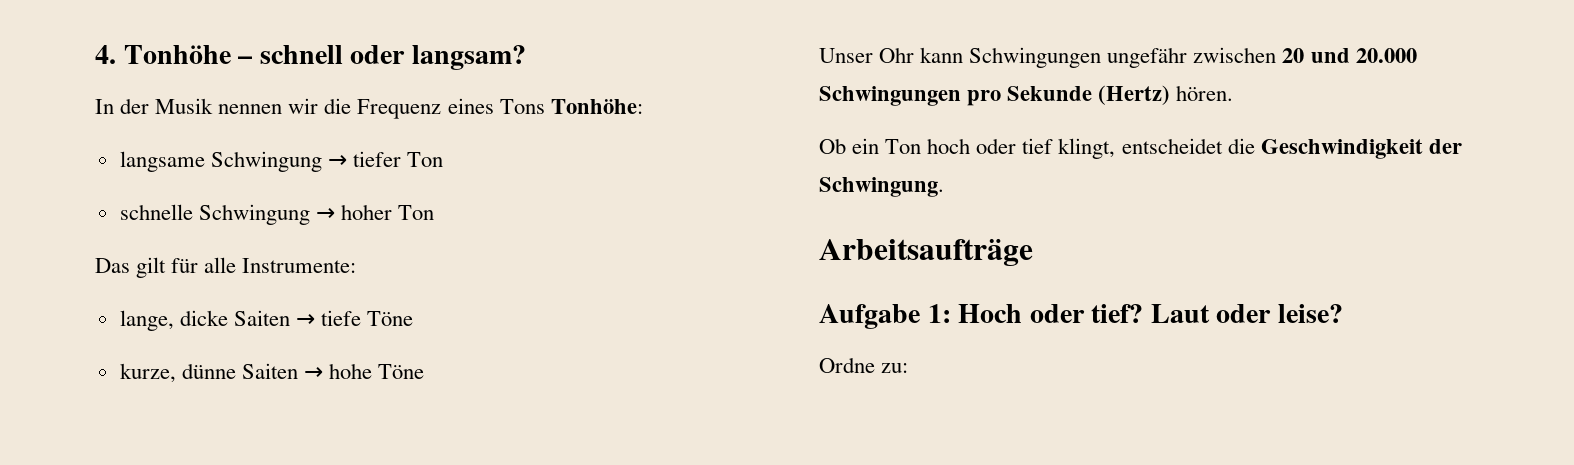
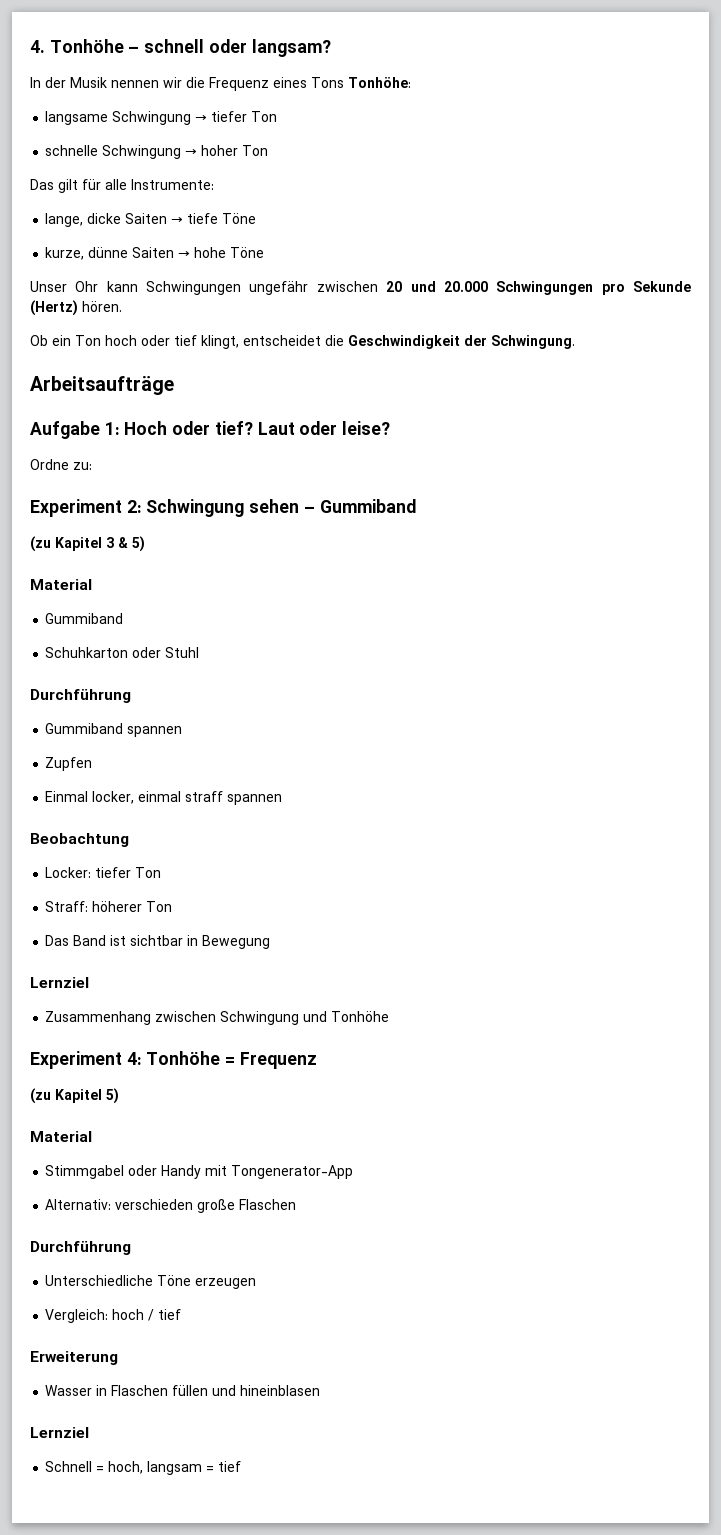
(909, 368) none -> [30,499,416,517] [30,536,145,552] [30,579,92,590] [45,613,124,624] [45,647,200,658] [30,689,131,703] [45,723,183,737] [45,757,93,771] [45,791,283,805] [30,833,129,847] [45,867,162,878] [45,901,173,912] [45,935,271,949] [30,977,89,988] [45,1011,390,1025] [30,1051,317,1069] [30,1088,119,1104] [30,1131,92,1142] [45,1165,354,1179] [45,1199,297,1213] [30,1241,131,1255] [45,1275,257,1289] [45,1309,182,1323] [30,1351,118,1365] [45,1385,321,1396] [30,1427,89,1438] [45,1461,242,1475] // Experiment 2: Schwingung sehen – Gummiband // (zu Kapitel 3 & 5) // Material // Gummiband // Schuhkarton oder Stuhl // Durchführung // Gummiband spannen // Zupfen // Einmal locker, einmal straff spannen // Beobachtung // Locker: tiefer Ton // Straff: höherer Ton // Das Band ist sichtbar in Bewegung // Lernziel // Zusammenhang zwischen Schwingung und Tonhöhe // Experiment 4: Tonhöhe = Frequenz // (zu Kapitel 5) // Material // Stimmgabel oder Handy mit Tongenerator-App // Alternativ: verschieden große Flaschen // Durchführung // Unterschiedliche Töne erzeugen // Vergleich: hoch / tief // Erweiterung // Wasser in Flaschen füllen und hineinblasen // Lernziel // Schnell = hoch, langsam = tief

